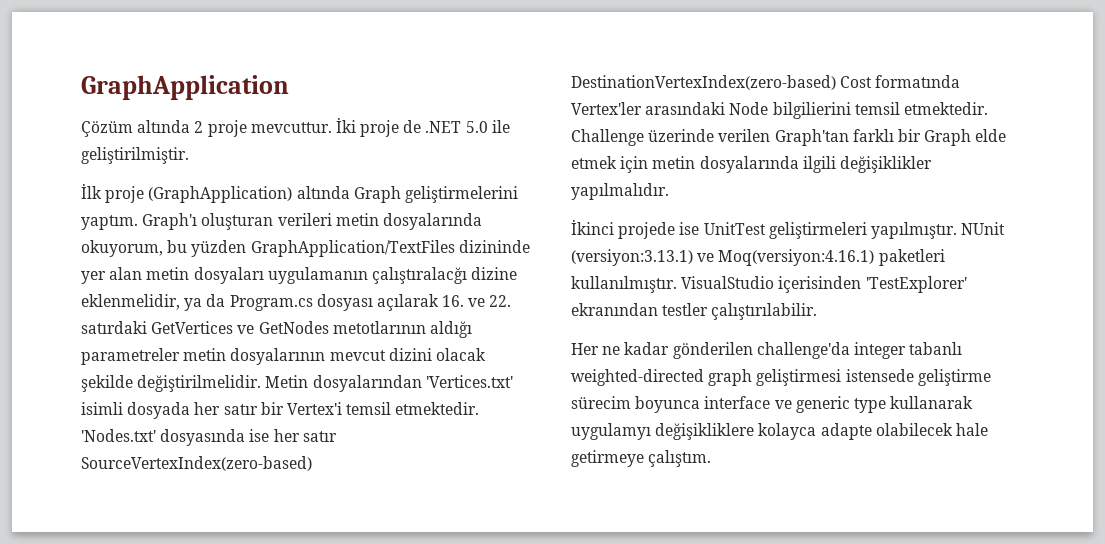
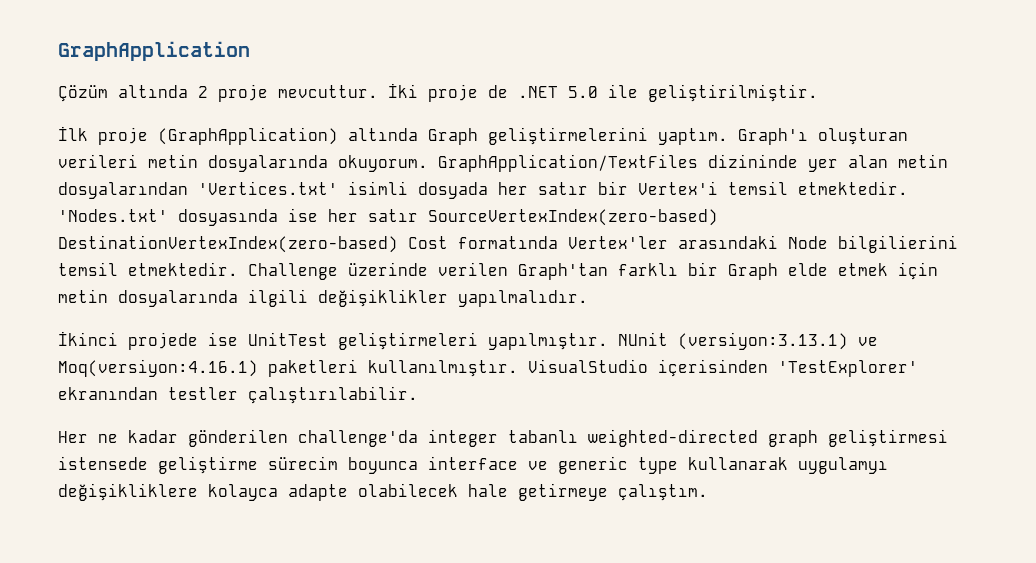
[81,240,247,257] okuyorum, bu yüzden -> [338,155,428,172] okuyorum.
[193,267,518,284] [81,294,512,311] [81,321,472,338] [81,348,486,365] [81,375,309,392] dosyaları uygulamanın çalıştıralacğı dizine eklenmelidir, ya da Program.cs dosyası açılarak 16. ve 22. satırdaki GetVertices ve GetNodes metotlarının aldığı parametreler metin dosyalarının mevcut dizini olacak şekilde değiştirilmelidir. Metin -> (948, 161) none

